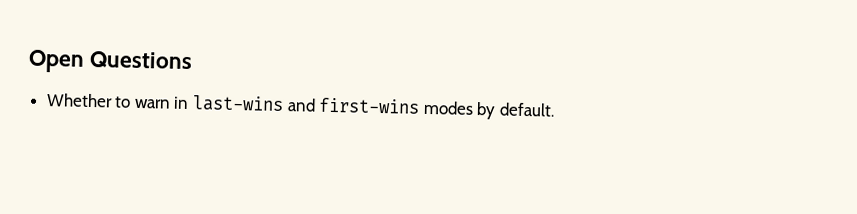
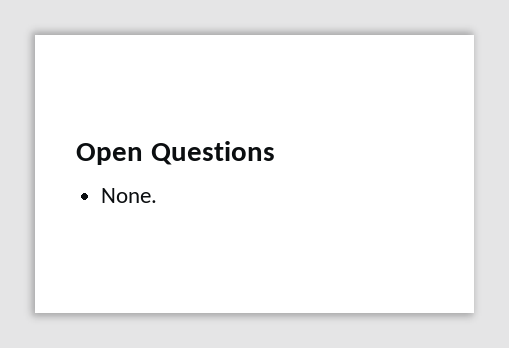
[45,93,556,120] Whether to warn in last-wins and first-wins modes by default. -> [101,188,158,203] None.

